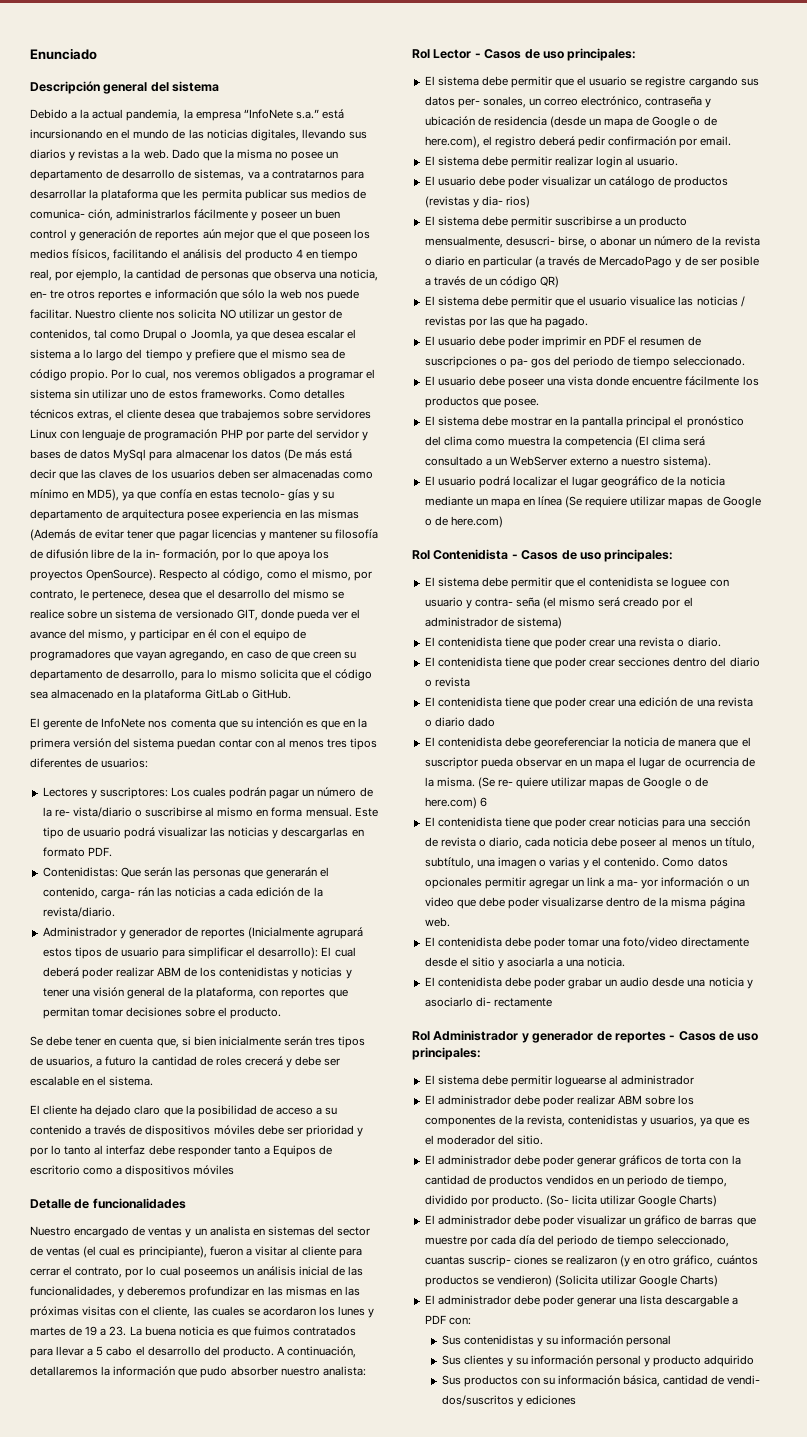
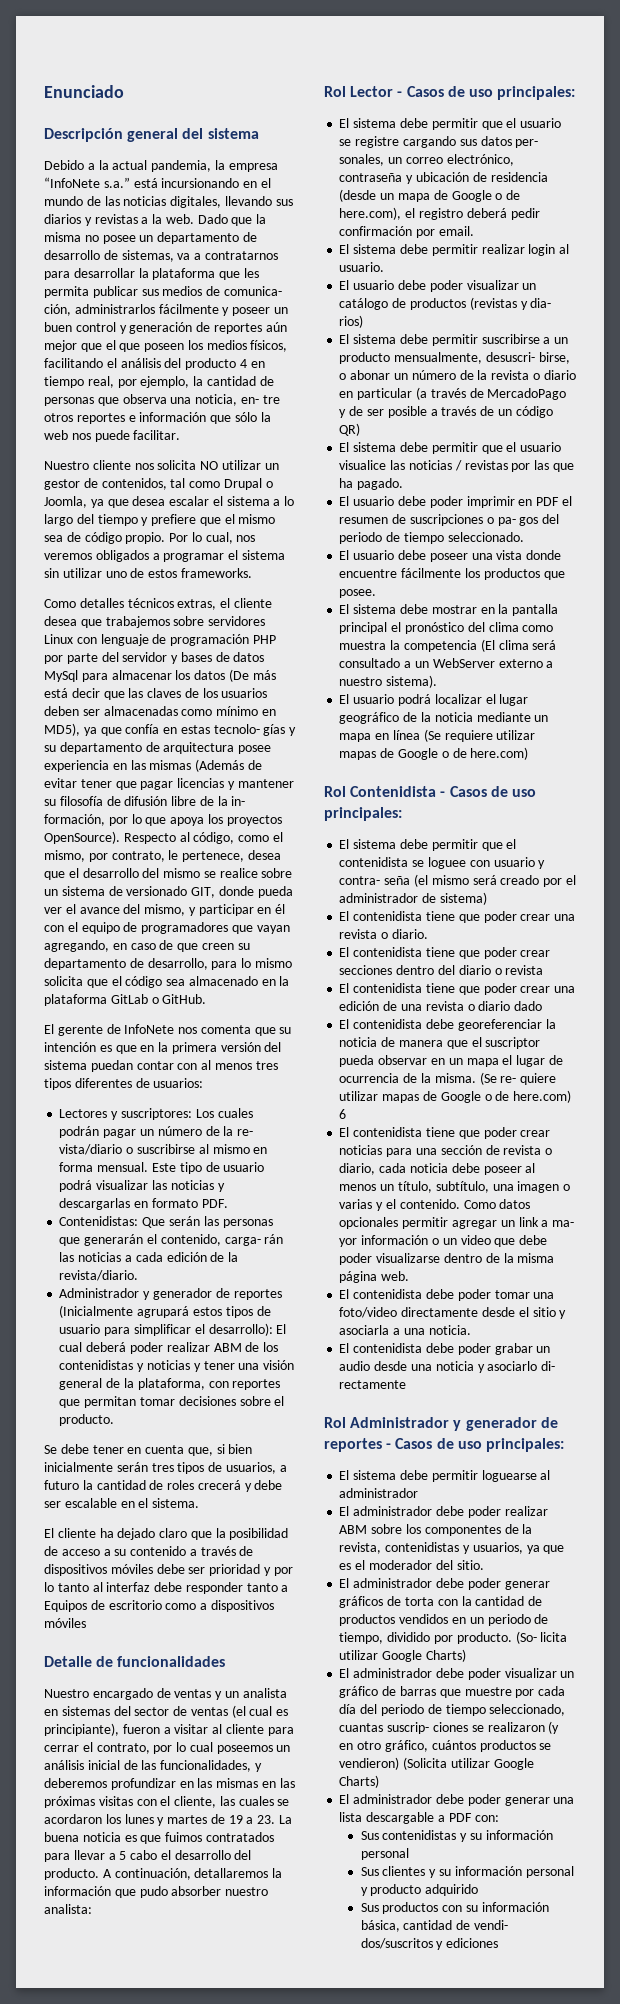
(72, 314) none -> (181, 435) //
(266, 394) none -> (252, 573) //

